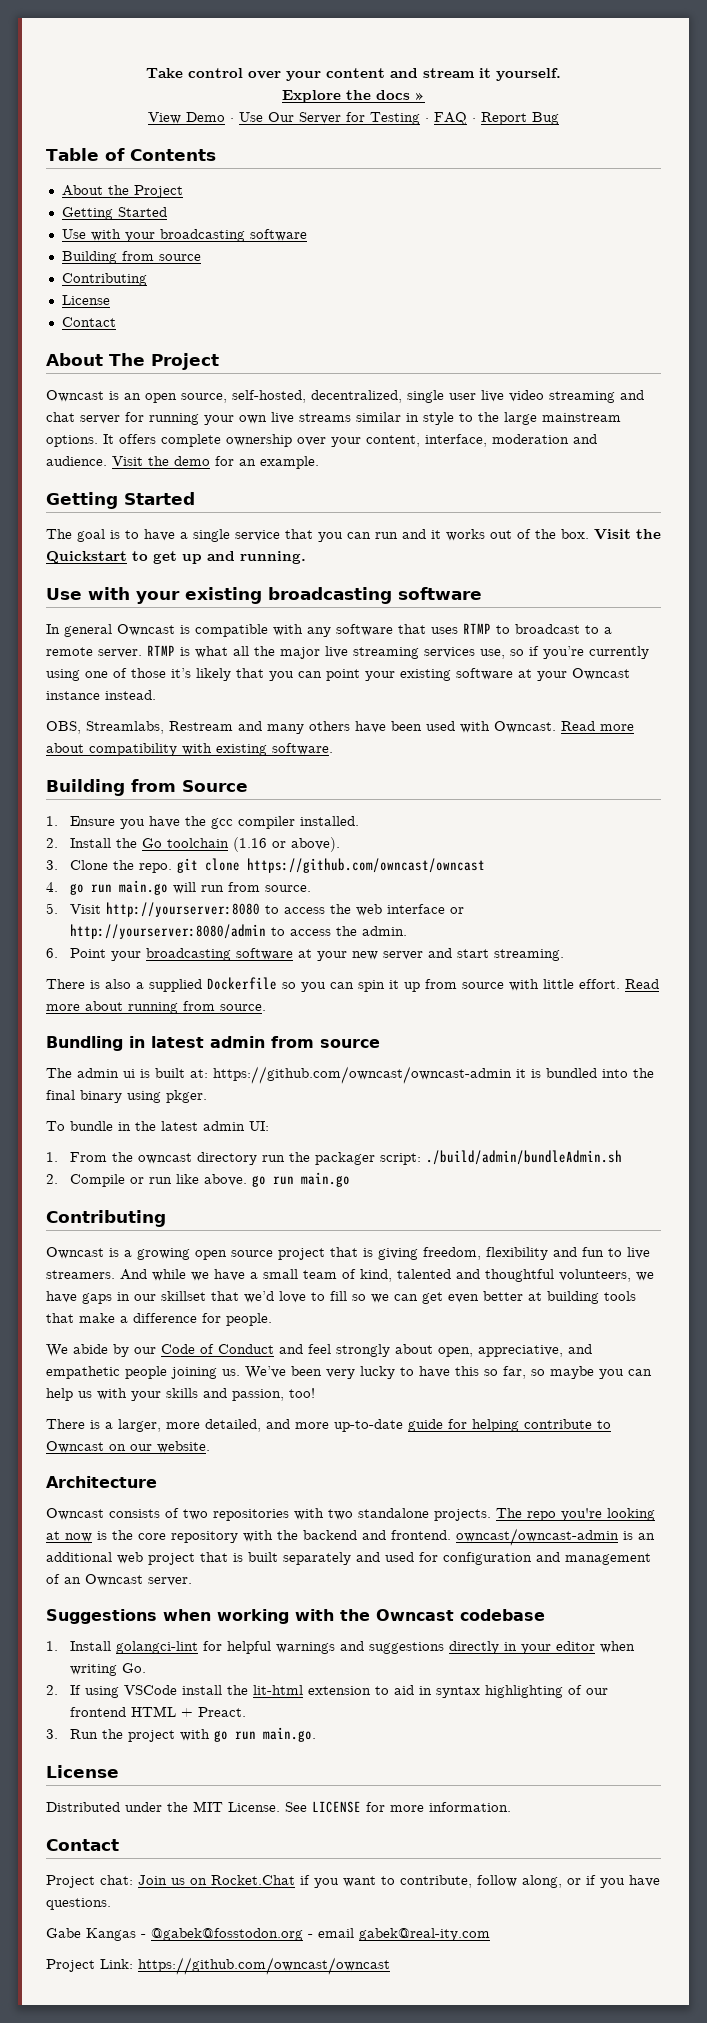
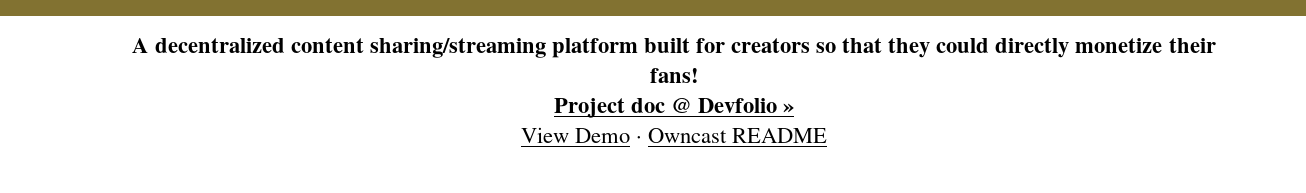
[146,68,561,81] [282,90,425,103] [148,112,559,125] [46,148,216,161] [61,185,183,198] [61,207,167,220] [61,229,307,242] [61,251,201,264] [61,273,147,286] [61,295,110,305] [61,317,116,327] [46,353,219,370] [46,390,644,403] [46,412,621,425] [46,434,597,447] [46,456,319,469] [46,492,195,509] [46,529,661,542] [46,551,306,564] [46,587,482,604] [46,623,612,637] [46,645,649,659] [46,668,630,681] [46,690,156,700] [46,721,634,734] [46,743,333,756] [46,779,248,796] [46,816,359,829] [46,837,340,852] [46,858,485,873] [46,880,311,895] [46,902,464,917] [69,924,407,939] [46,948,564,961] [46,977,659,992] [46,1001,266,1014] [46,1036,380,1051] [46,1066,654,1084] [46,1090,207,1103] [46,1121,269,1131] [46,1150,622,1165] [46,1172,350,1187] [46,1210,166,1227] [46,1247,650,1260] [46,1269,654,1282] [46,1291,636,1304] [46,1313,272,1326] [46,1344,592,1357] [46,1366,652,1379] [46,1388,315,1401] [46,1419,611,1432] [46,1441,210,1453] [46,1476,157,1488] [46,1508,655,1521] [46,1528,655,1546] [46,1552,651,1565] [46,1574,192,1586] [46,1609,545,1624] [46,1641,635,1654] [69,1663,146,1676] [46,1685,608,1698] [69,1706,246,1717] [46,1727,316,1742] [46,1765,119,1778] [46,1801,511,1813] [46,1839,119,1851] [46,1875,660,1888] [46,1898,111,1910] [46,1928,490,1941] [46,1957,390,1975] Take control over your content and stream it yourself. // Explore the docs » // View Demo · Use Our Server for Testing · FAQ · Report Bug // Table of Contents // About the Project // Getting Started // Use with your broadcasting software // Building from source // Contributing // License // Contact // About The Project // Owncast is an open source, self-hosted, decentralized, single user live video streaming and chat server for running your own live streams similar in style to the large mainstream options. It offers complete ownership over your content, interface, moderation and audience. Visit the demo for an example. // Getting Started // The goal is to have a single service that you can run and it works out of the box. Visit the Quickstart to get up and running. // Use with your existing broadcasting software // In general Owncast is compatible with any software that uses RTMP to broadcast to a remote server. RTMP is what all the major live streaming services use, so if you’re currently using one of those it’s likely that you can point your existing software at your Owncast instance instead. // OBS, Streamlabs, Restream and many others have been used with Owncast. Read more about compatibility with existing software. // Building from Source // 1. Ensure you have the gcc compiler installed. // 2. Install the Go toolchain (1.16 or above). // 3. Clone the repo. git clone https://github.com/owncast/owncast // 4. go run main.go will run from source. // 5. Visit http://yourserver:8080 to access the web interface or http://yourserver:8080/admin to access the admin. // 6. Point your broadcasting software at your new server and start streaming. // There is also a supplied Dockerfile so you can spin it up from source with little effort. Read more about running from source. // Bundling in latest admin from source // The admin ui is built at: https://github.com/owncast/owncast-admin it is bundled into the final binary using pkger. // To bundle in the latest admin UI: // 1. From the owncast directory run the packager script: ./build/admin/bundleAdmin.sh // 2. Compile or run like above. go run main.go // Contributing // Owncast is a growing open source project that is giving freedom, flexibility and fun to live streamers. And while we have a small team of kind, talented and thoughtful volunteers, we have gaps in our skillset that we’d love to fill so we can get even better at building tools that make a difference for people. // We abide by our Code of Conduct and feel strongly about open, appreciative, and empathetic people joining us. We’ve been very lucky to have this so far, so maybe you can help us with your skills and passion, too! // There is a larger, more detailed, and more up-to-date guide for helping contribute to Owncast on our website. // Architecture // Owncast consists of two repositories with two standalone projects. The repo you're looking at now is the core repository with the backend and frontend. owncast/owncast-admin is an additional web project that is built separately and used for configuration and management of an Owncast server. // Suggestions when working with the Owncast codebase // 1. Install golangci-lint for helpful warnings and suggestions directly in your editor when writing Go. // 2. If using VSCode install the lit-html extension to aid in syntax highlighting of our frontend HTML + Preact. // 3. Run the project with go run main.go. // License // Distributed under the MIT License. See LICENSE for more information. // Contact // Project chat: Join us on Rocket.Chat if you want to contribute, follow along, or if you have questions. // Gabe Kangas - @gabek@fosstodon.org - email gabek@real-ity.com // Project Link: https://github.com/owncast/owncast -> [132,38,1216,58] [649,68,699,83] [553,98,795,118] [520,127,828,143] A decentralized content sharing/streaming platform built for creators so that they could directly monetize their fans! // Project doc @ Devfolio » // View Demo · Owncast README

